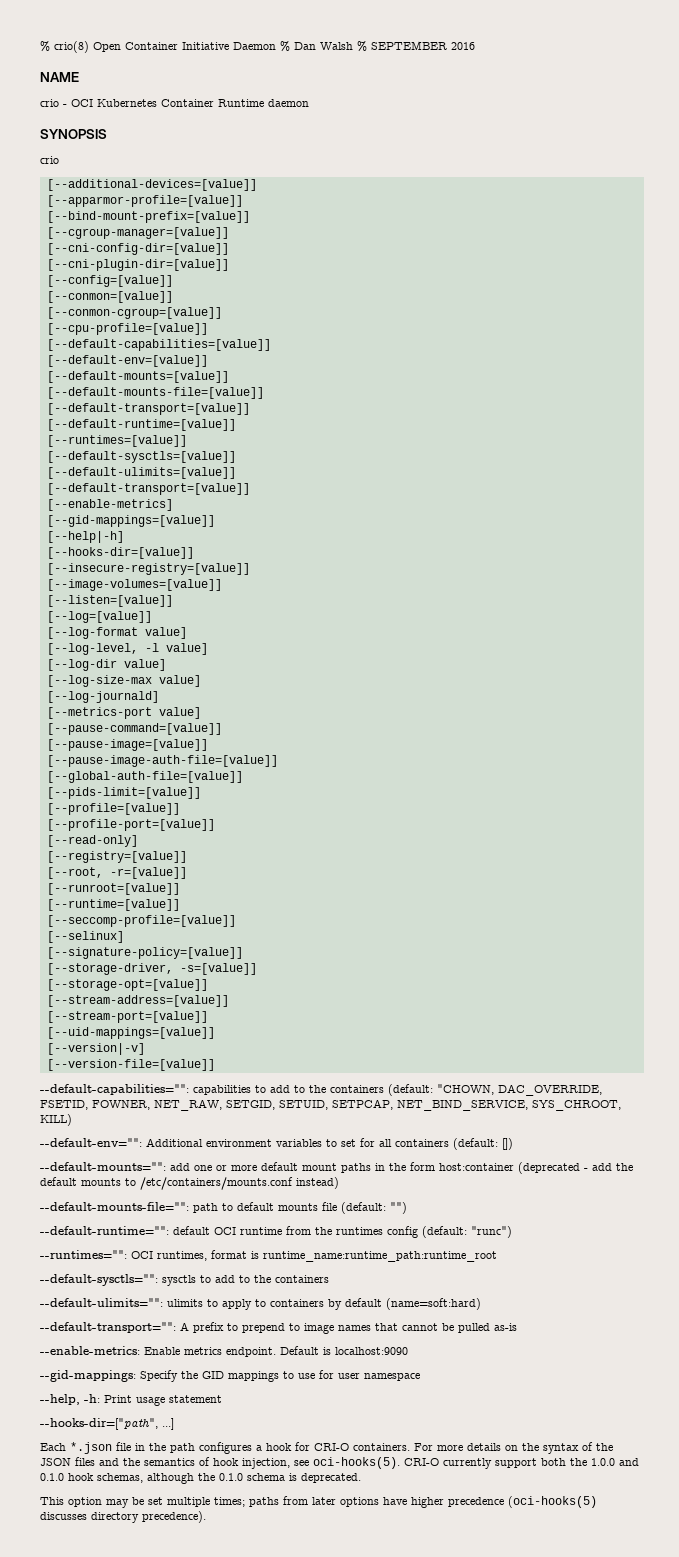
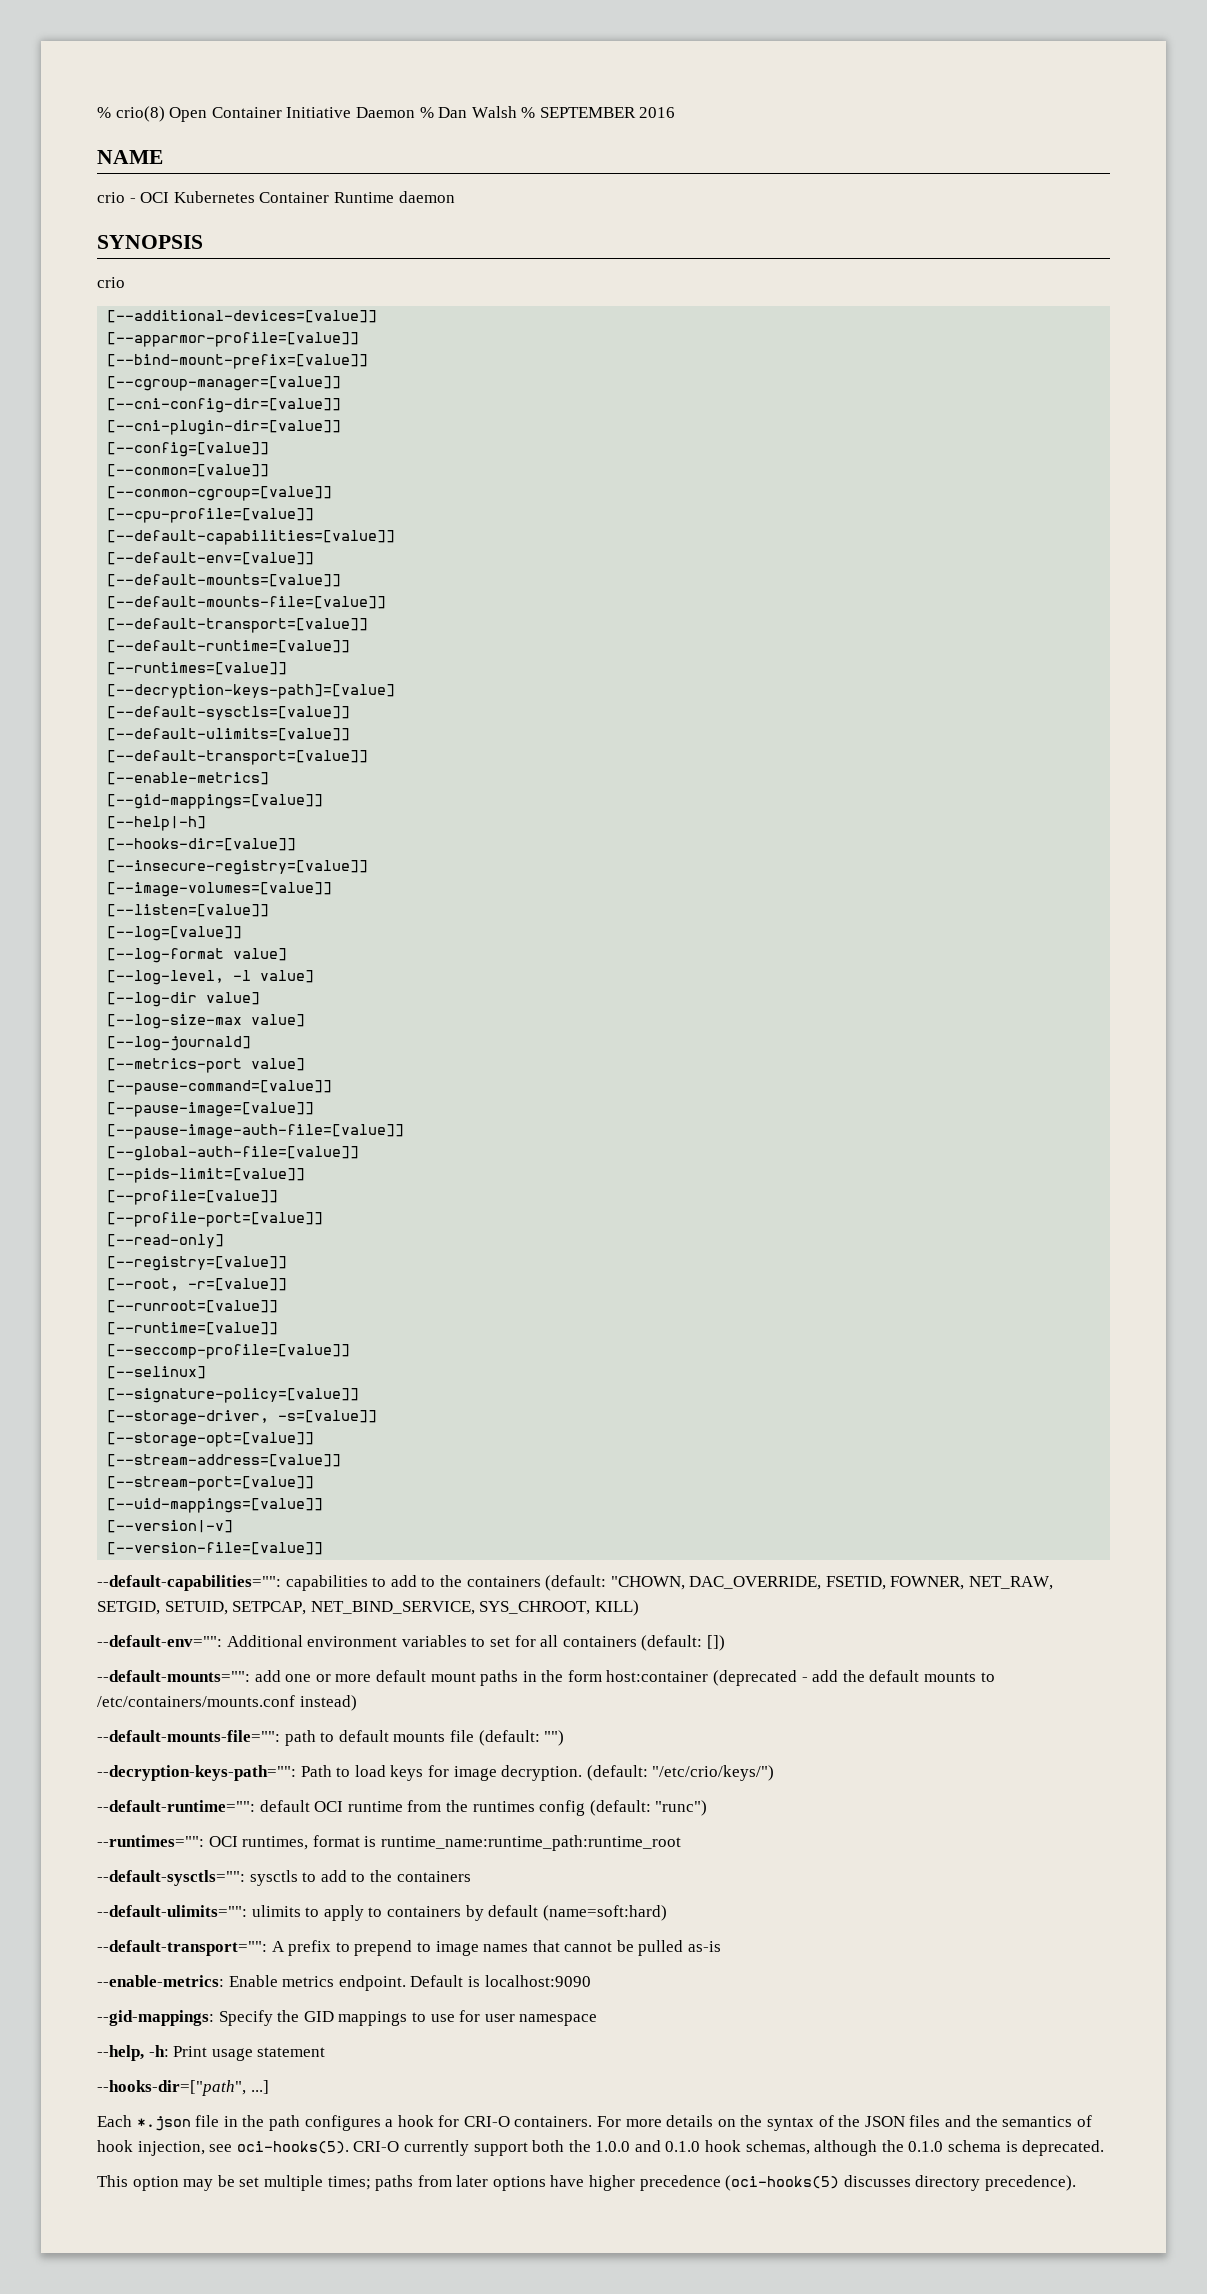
(187, 441) none -> [107,684,396,699] // [--decryption-keys-path]=[value]
(407, 1208) none -> [97,1765,775,1781] // --decryption-keys-path="": Path to load keys for image decryption. (default: "/etc/crio/keys/")

